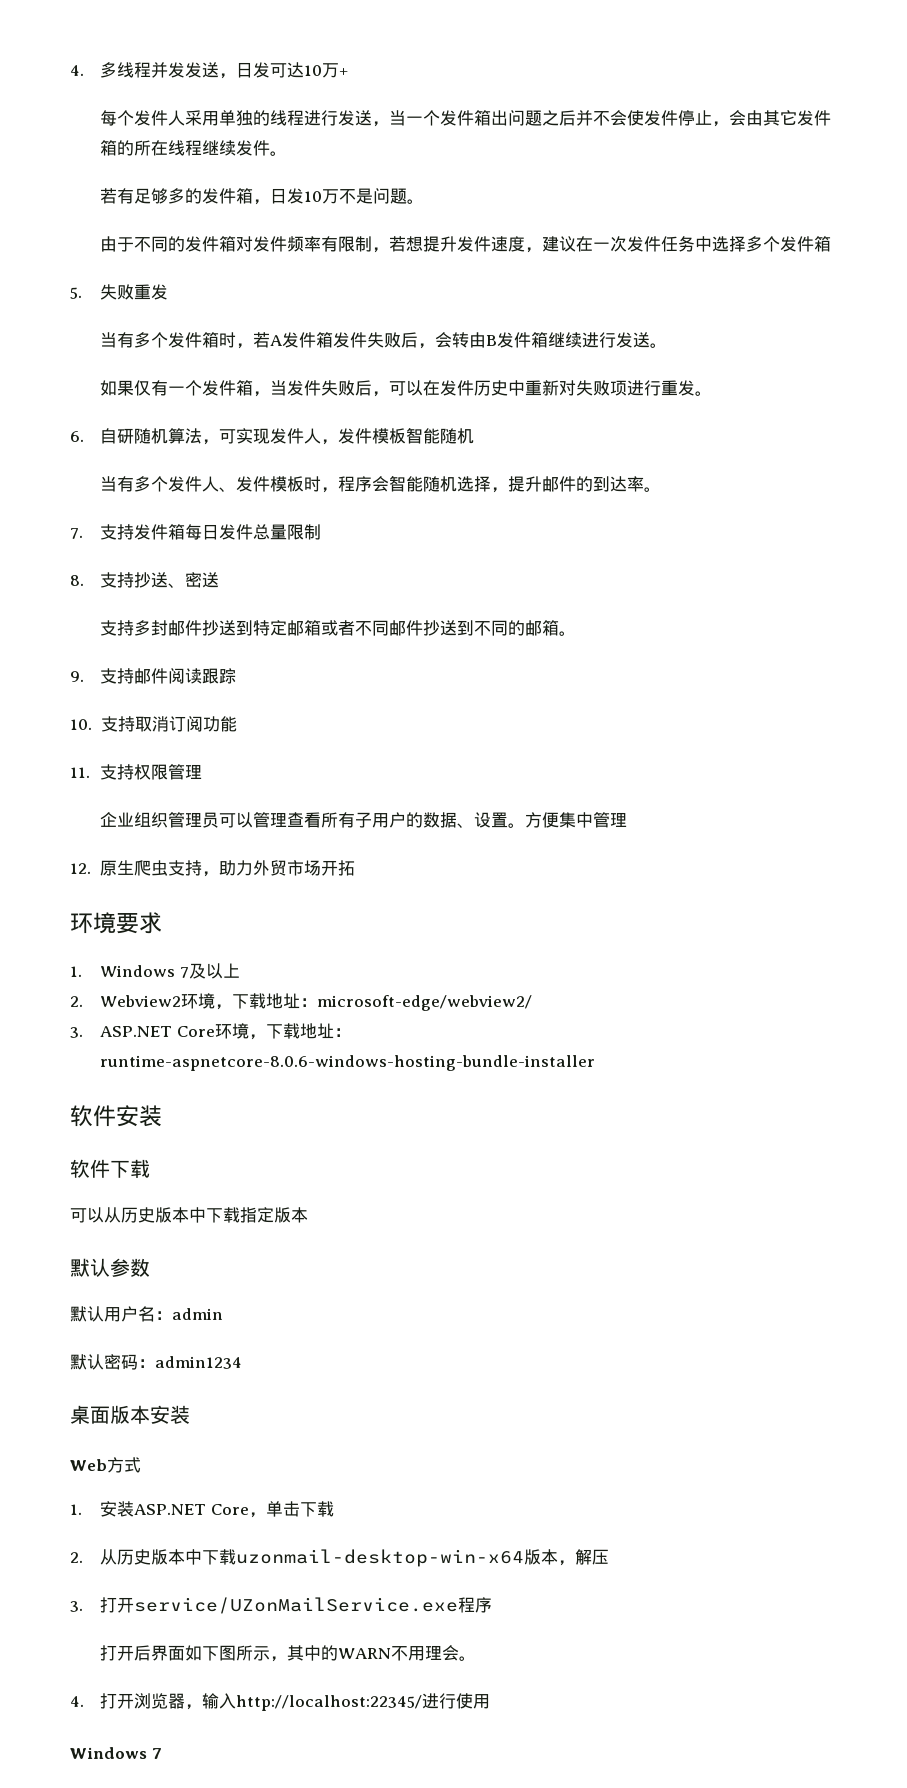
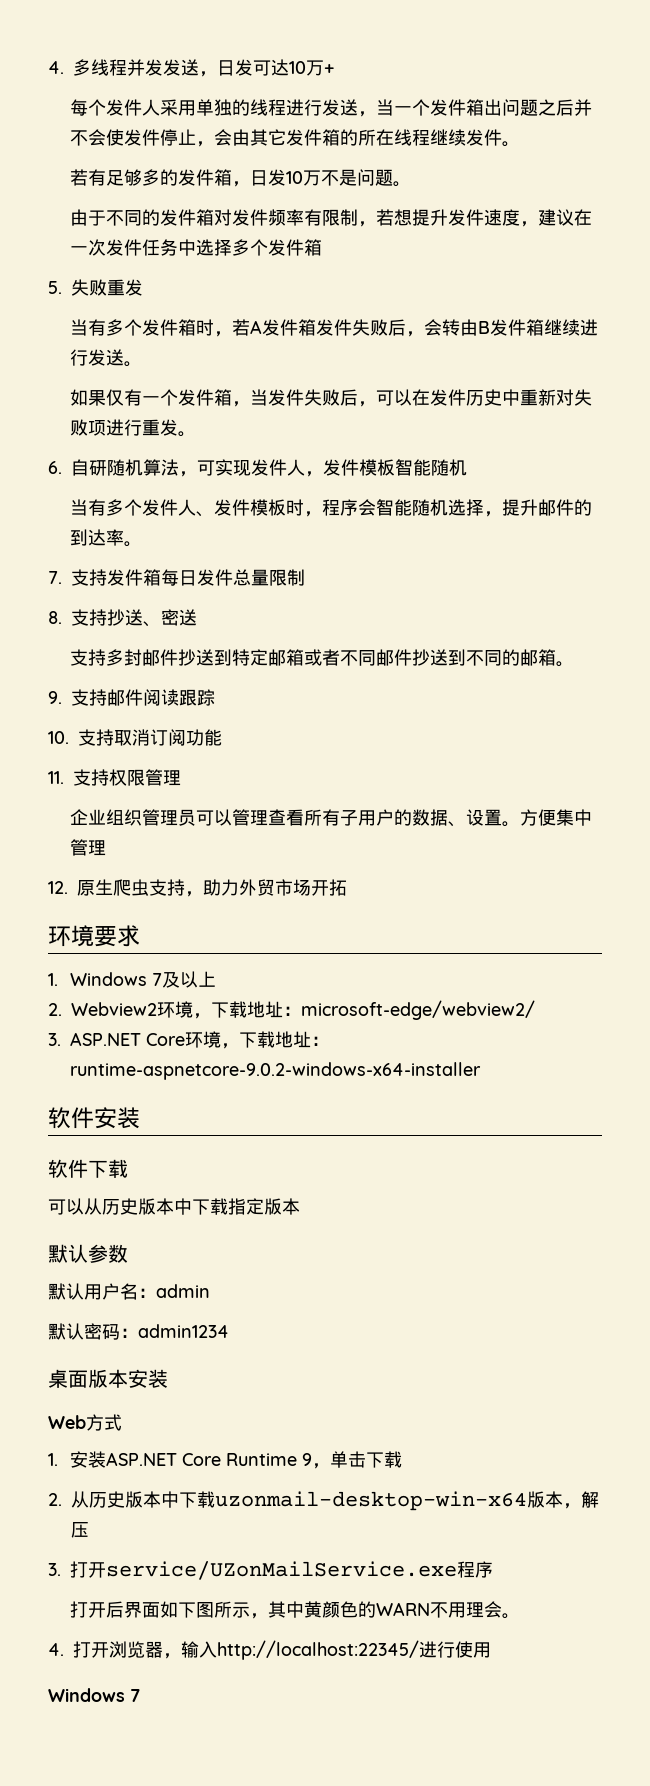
[100,1055,596,1071] runtime-aspnetcore-8.0.6-windows-hosting-bundle-installer -> [70,1062,481,1080] runtime-aspnetcore-9.0.2-windows-x64-installer
(250, 1509) none -> [225,1453,312,1466] Runtime 9
(322, 1653) none -> [303,1601,358,1618] 黄颜色

